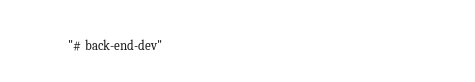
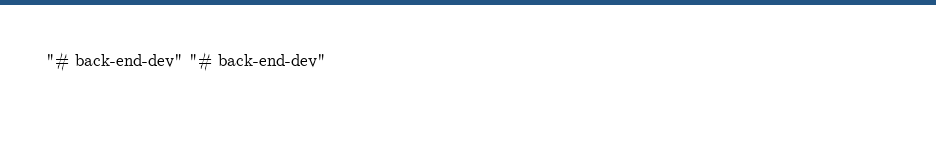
[68,39,162,51] "# back-end-dev" -> [46,52,326,72] "# back-end-dev" "# back-end-dev"

